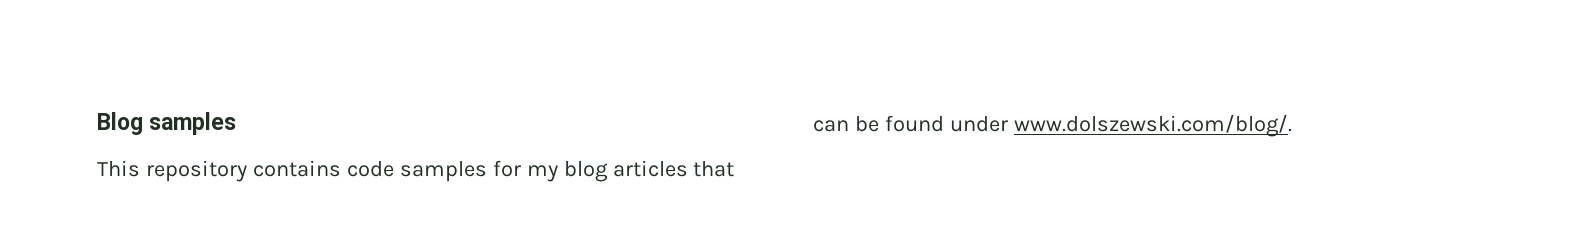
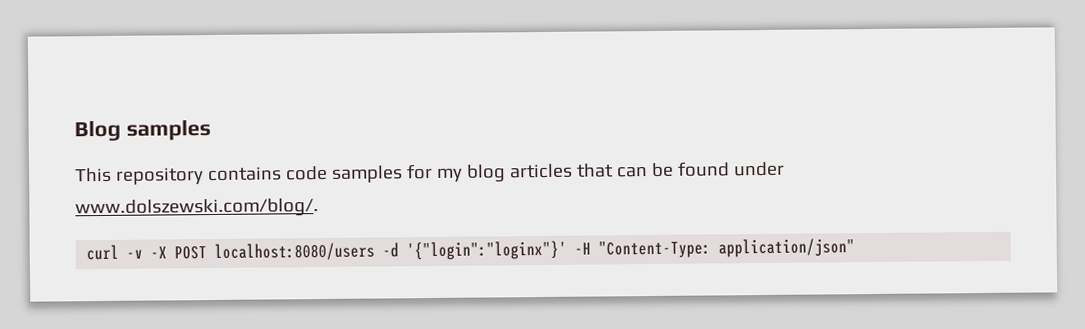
(1292, 125) none -> [86,238,856,261] // curl -v -X POST localhost:8080/users -d '{"login":"loginx"}' -H "Content-Type: application/json"

